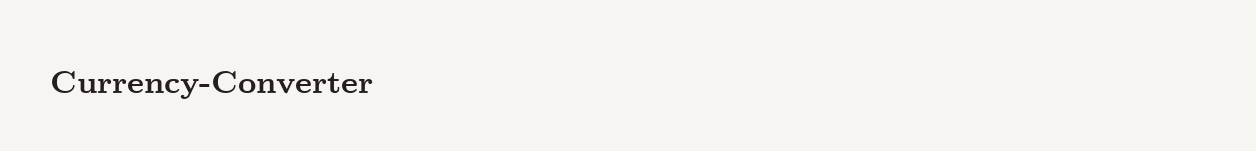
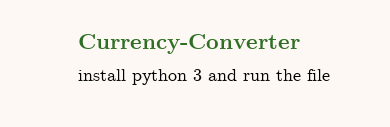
(373, 85) none -> [78,69,330,85] // install python 3 and run the file

